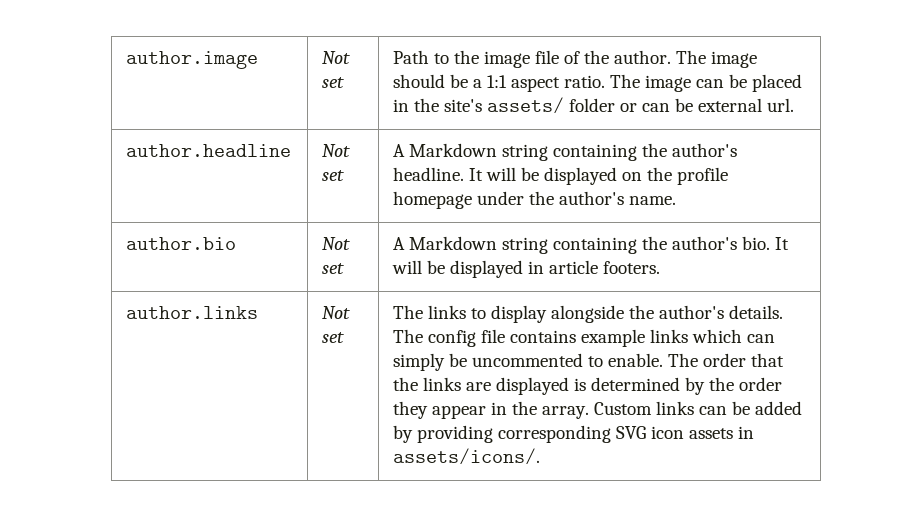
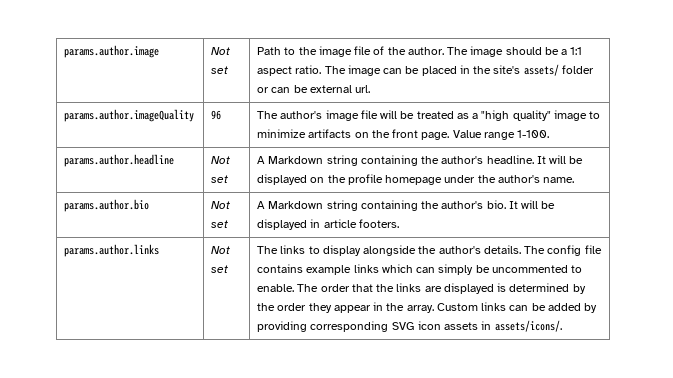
[126,51,259,69] author.image -> [64,45,160,58] params.author.image
[126,144,292,157] author.headline -> [64,109,195,122] [211,110,222,120] [257,110,601,121] [257,129,550,140] [64,154,175,167] params.author.imageQuality | 96 | The author's image file will be treated as a "high quality" image to minimize artifacts on the front page. Value range 1-100. // params.author.headline
[126,237,237,250] author.bio -> [64,199,150,212] params.author.bio
[126,306,259,319] author.links -> [64,244,160,257] params.author.links

